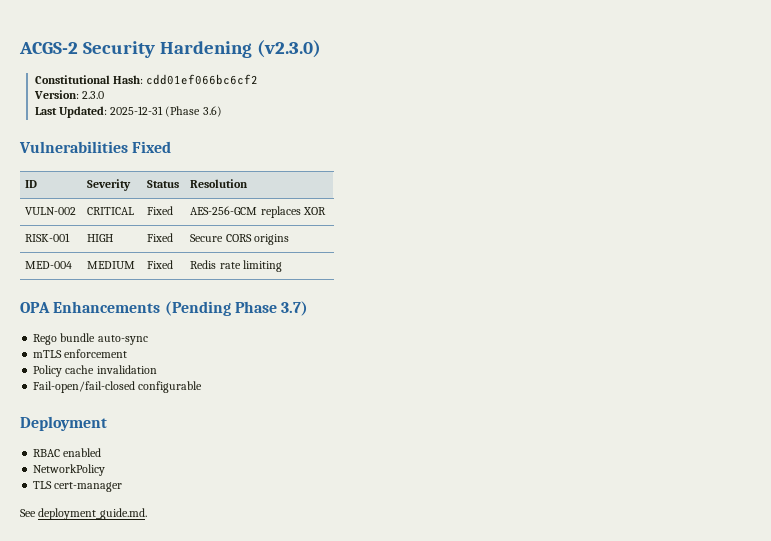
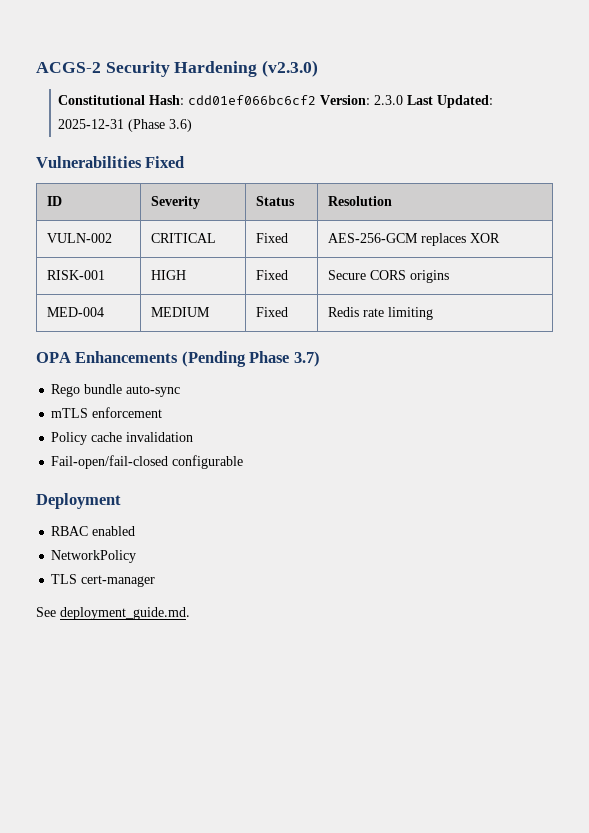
(259, 79) // -> (317, 100) none
(104, 95) // -> (404, 100) none

